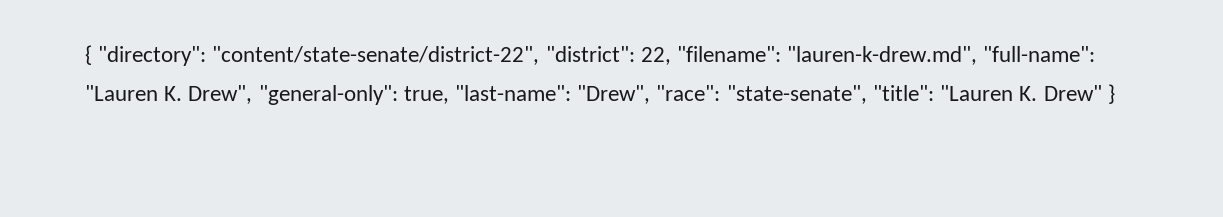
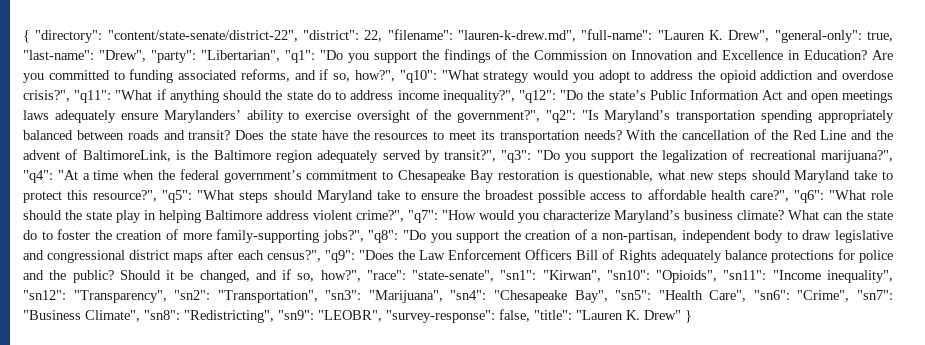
[656,85,867,104] "race": "state-senate", -> [150,49,894,63] [23,69,893,83] [23,89,894,103] [23,109,894,123] [23,129,894,143] [23,149,893,163] [23,169,894,183] [23,189,893,203] [23,210,893,223] [23,229,893,243] [23,249,894,263] [23,269,894,283] [23,290,893,303] [23,309,530,323] "party": "Libertarian", "q1": "Do you support the findings of the Commission on Innovation and Excellence in Education? Are you committed to funding associated reforms, and if so, how?", "q10": "What strategy would you adopt to address the opioid addiction and overdose crisis?", "q11": "What if anything should the state do to address income inequality?", "q12": "Do the state’s Public Information Act and open meetings laws adequately ensure Marylanders’ ability to exercise oversight of the government?", "q2": "Is Maryland’s transportation spending appropriately balanced between roads and transit? Does the state have the resources to meet its transportation needs? With the cancellation of the Red Line and the advent of BaltimoreLink, is the Baltimore region adequately served by transit?", "q3": "Do you support the legalization of recreational marijuana?", "q4": "At a time when the federal government’s commitment to Chesapeake Bay restoration is questionable, what new steps should Maryland take to protect this resource?", "q5": "What steps should Maryland take to ensure the broadest possible access to affordable health care?", "q6": "What role should the state play in helping Baltimore address violent crime?", "q7": "How would you characterize Maryland’s business climate? What can the state do to foster the creation of more family-supporting jobs?", "q8": "Do you support the creation of a non-partisan, independent body to draw legislative and congressional district maps after each census?", "q9": "Does the Law Enforcement Officers Bill of Rights adequately balance protections for police and the public? Should it be changed, and if so, how?", "race": "state-senate", "sn1": "Kirwan", "sn10": "Opioids", "sn11": "Income inequality", "sn12": "Transparency", "sn2": "Transportation", "sn3": "Marijuana", "sn4": "Chesapeake Bay", "sn5": "Health Care", "sn6": "Crime", "sn7": "Business Climate", "sn8": "Redistricting", "sn9": "LEOBR", "survey-response": false,

